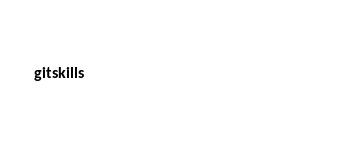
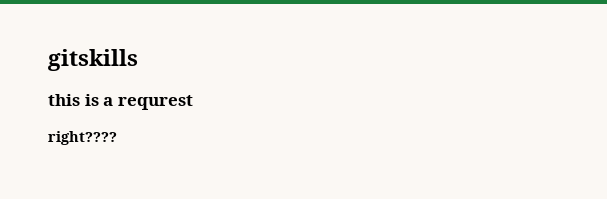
(84, 74) none -> [48,94,193,110] [48,131,117,145] // this is a requrest // right????

